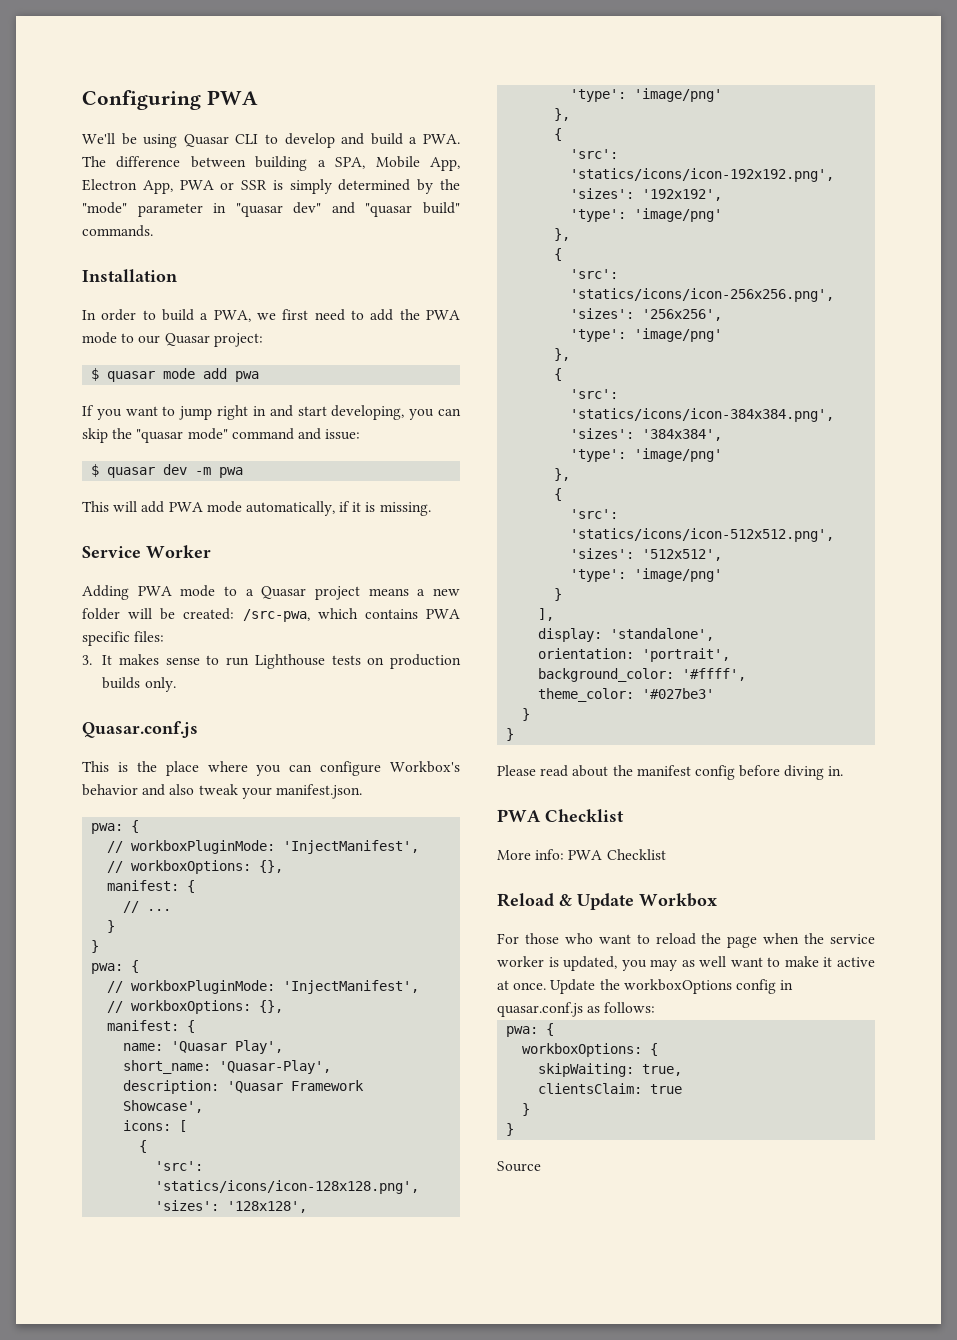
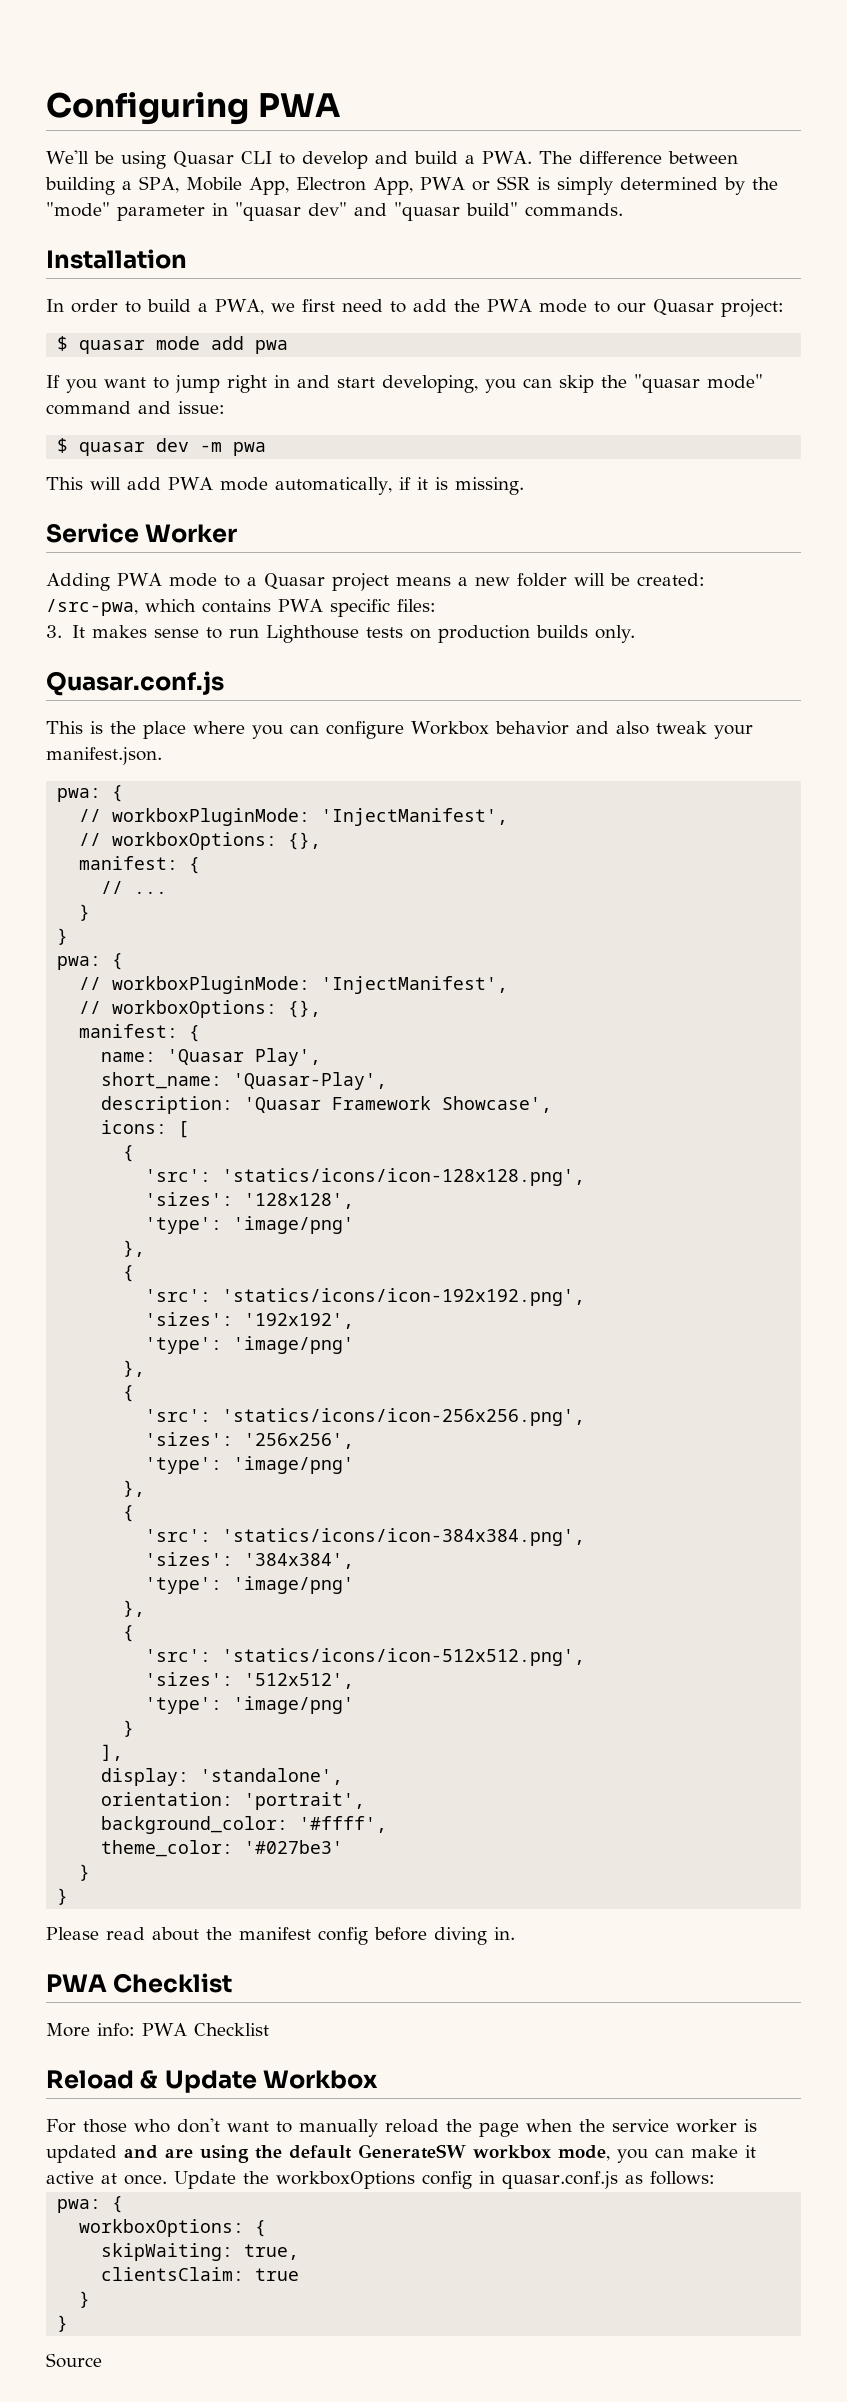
[390,761,460,773] Workbox's -> [411,721,489,735] Workbox
[598,934,650,944] want to -> [177,2118,378,2137] don't want to manually
[563,956,781,971] updated, you may as well want to -> [46,2144,684,2163] updated and are using the default GenerateSW workbox mode, you can

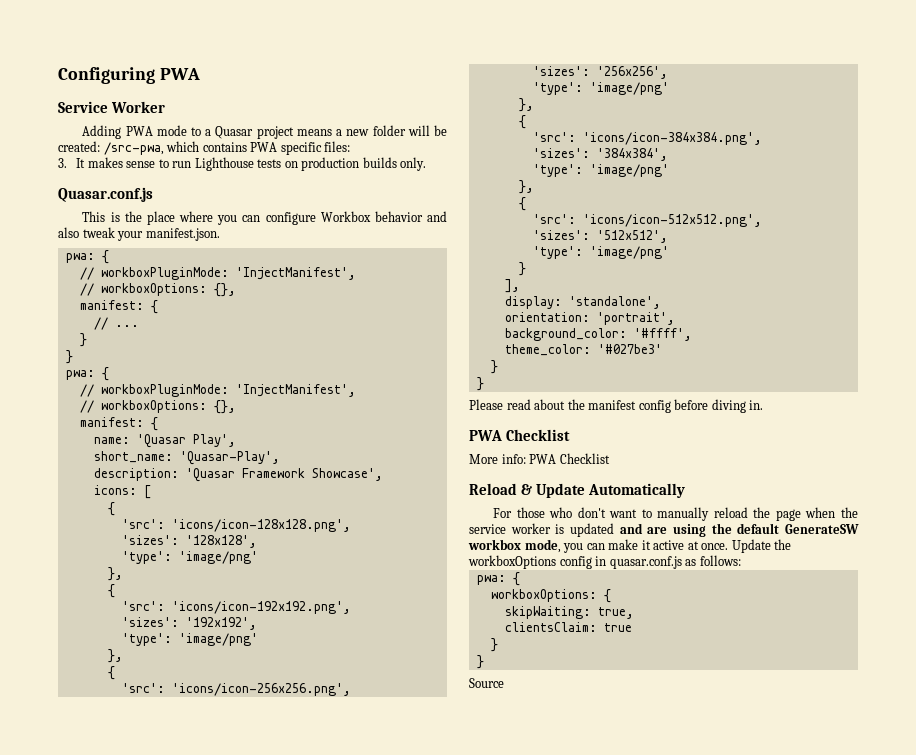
[46,150,738,169] [45,176,778,195] [46,202,623,221] [46,249,187,269] [46,299,784,317] [57,336,289,354] [46,374,763,393] [46,401,225,415] [57,438,267,456] [46,477,524,495] // We'll be using Quasar CLI to develop and build a PWA. The difference between building a SPA, Mobile App, Electron App, PWA or SSR is simply determined by the "mode" parameter in "quasar dev" and "quasar build" commands. // Installation // In order to build a PWA, we first need to add the PWA mode to our Quasar project: // $ quasar mode add pwa // If you want to jump right in and start developing, you can skip the "quasar mode" command and issue: // $ quasar dev -m pwa // This will add PWA mode automatically, if it is missing. -> (200, 74) none
[222,1168,586,1186] 'statics/icons/icon-128x128.png', -> [171,519,351,532] 'icons/icon-128x128.png',
[222,1288,586,1306] 'statics/icons/icon-192x192.png', -> [171,601,351,614] 'icons/icon-192x192.png',
[222,1408,586,1426] 'statics/icons/icon-256x256.png', -> [171,683,351,696] 'icons/icon-256x256.png',
[222,1528,586,1546] 'statics/icons/icon-384x384.png', -> [582,132,762,145] 'icons/icon-384x384.png',
[222,1648,586,1666] 'statics/icons/icon-512x512.png', -> [582,214,762,227] 'icons/icon-512x512.png',
[263,2070,379,2089] Workbox -> [588,483,686,498] Automatically

